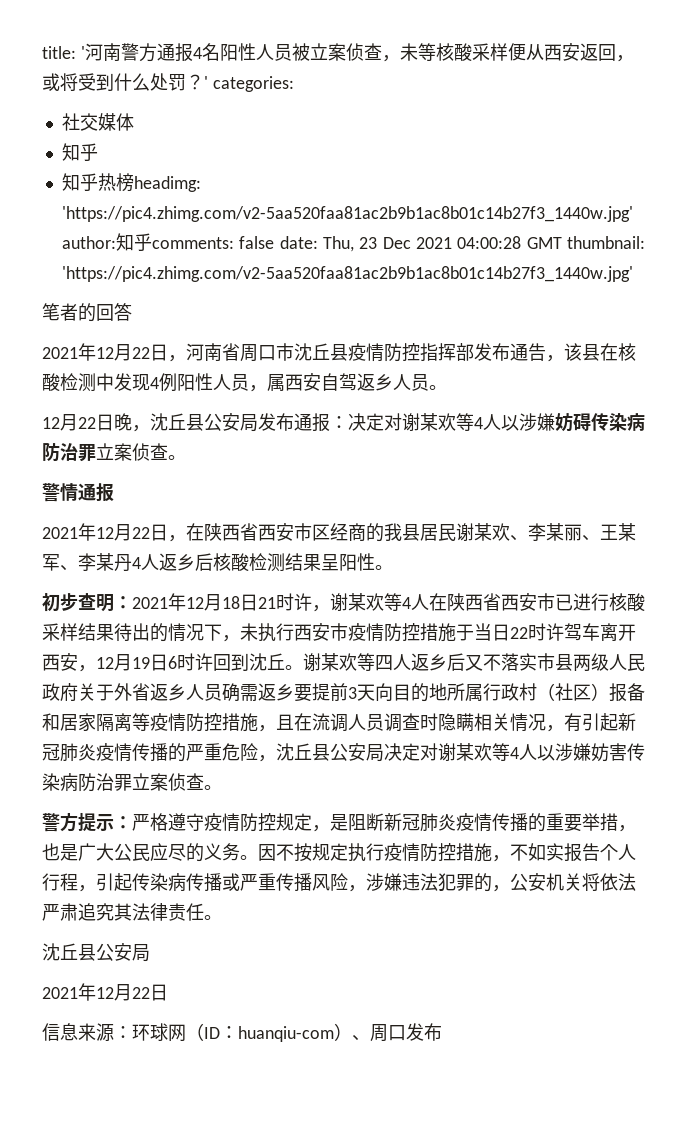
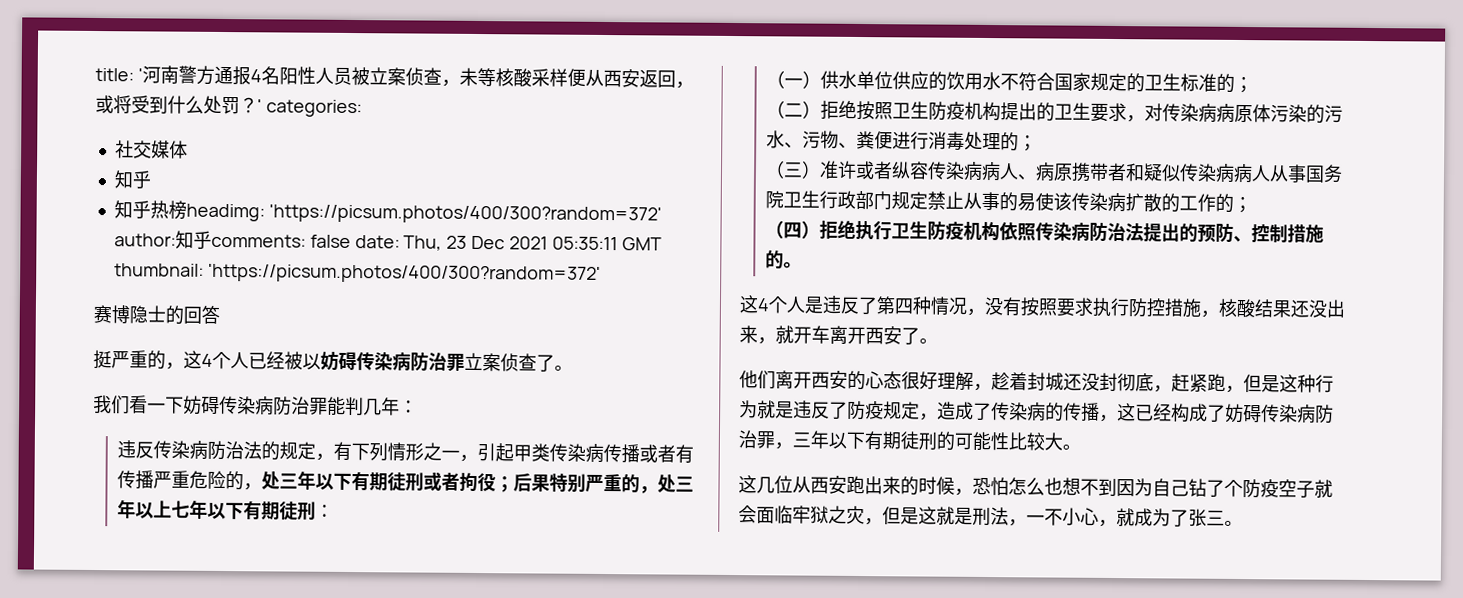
[61,206,633,222] 'https://pic4.zhimg.com/v2-5aa520faa81ac2b9b1ac8b01c14b27f3_1440w.jpg' -> [268,204,662,225] 'https://picsum.photos/400/300?random=372'
[457,236,522,249] 04:00:28 -> [551,236,618,251] 05:35:11
[61,266,633,282] [42,303,78,321] 'https://pic4.zhimg.com/v2-5aa520faa81ac2b9b1ac8b01c14b27f3_1440w.jpg' // 笔者 -> [207,263,601,284] [93,304,166,324] 'https://picsum.photos/400/300?random=372' // 赛博隐士
[42,343,636,362] [42,373,447,392] [42,413,555,432] 2021年12月22日，河南省周口市沈丘县疫情防控指挥部发布通告，该县在核酸检测中发现4例阳性人员，属西安自驾返乡人员。 // 12月22日晚，沈丘县公安局发布通报：决定对谢某欢等4人以涉嫌 -> [93,349,321,370] 挺严重的，这4个人已经被以
[168,455,186,460] [42,483,114,502] [42,523,636,542] [42,553,393,572] [42,593,645,612] [42,623,636,642] [42,653,645,672] [42,683,645,702] [42,713,636,732] [42,743,645,762] [42,773,222,792] [42,812,636,832] [42,843,636,862] [42,873,636,892] [42,903,222,921] [42,943,150,962] [42,983,168,1001] [42,1023,442,1042] 。 // 警情通报 // 2021年12月22日，在陕西省西安市区经商的我县居民谢某欢、李某丽、王某军、李某丹4人返乡后核酸检测结果呈阳性。 // 初步查明：2021年12月18日21时许，谢某欢等4人在陕西省西安市已进行核酸采样结果待出的情况下，未执行西安市疫情防控措施于当日22时许驾车离开西安，12月19日6时许回到沈丘。谢某欢等四人返乡后又不落实市县两级人民政府关于外省返乡人员确需返乡要提前3天向目的地所属行政村（社区）报备和居家隔离等疫情防控措施，且在流调人员调查时隐瞒相关情况，有引起新冠肺炎疫情传播的严重危险，沈丘县公安局决定对谢某欢等4人以涉嫌妨害传染病防治罪立案侦查。 // 警方提示：严格遵守疫情防控规定，是阻断新冠肺炎疫情传播的重要举措，也是广大公民应尽的义务。因不按规定执行疫情防控措施，不如实报告个人行程，引起传染病传播或严重传播风险，涉嫌违法犯罪的，公安机关将依法严肃追究其法律责任。 // 沈丘县公安局 // 2021年12月22日 // 信息来源：环球网（ID：huanqiu-com）、周口发布 -> [536,354,573,372] [93,394,418,416] [117,440,695,464] [117,470,695,494] [117,499,335,521] [766,70,1254,94] [766,100,1344,124] [766,130,1038,152] [765,160,1344,184] [765,190,1253,214] [765,219,1325,243] [765,250,803,270] [739,295,1346,318] [739,325,938,345] [739,370,1334,394] [739,400,1334,424] [738,430,1081,452] [738,475,1333,499] [738,505,1243,528] 了。 // 我们看一下妨碍传染病防治罪能判几年： // 违反传染病防治法的规定，有下列情形之一，引起甲类传染病传播或者有传播严重危险的，处三年以下有期徒刑或者拘役；后果特别严重的，处三年以上七年以下有期徒刑： // （一）供水单位供应的饮用水不符合国家规定的卫生标准的； // （二）拒绝按照卫生防疫机构提出的卫生要求，对传染病病原体污染的污水、污物、粪便进行消毒处理的； // （三）准许或者纵容传染病病人、病原携带者和疑似传染病病人从事国务院卫生行政部门规定禁止从事的易使该传染病扩散的工作的； // （四）拒绝执行卫生防疫机构依照传染病防治法提出的预防、控制措施的。 // 这4个人是违反了第四种情况，没有按照要求执行防控措施，核酸结果还没出来，就开车离开西安了。 // 他们离开西安的心态很好理解，趁着封城还没封彻底，赶紧跑，但是这种行为就是违反了防疫规定，造成了传染病的传播，这已经构成了妨碍传染病防治罪，三年以下有期徒刑的可能性比较大。 // 这几位从西安跑出来的时候，恐怕怎么也想不到因为自己钻了个防疫空子就会面临牢狱之灾，但是这就是刑法，一不小心，就成为了张三。

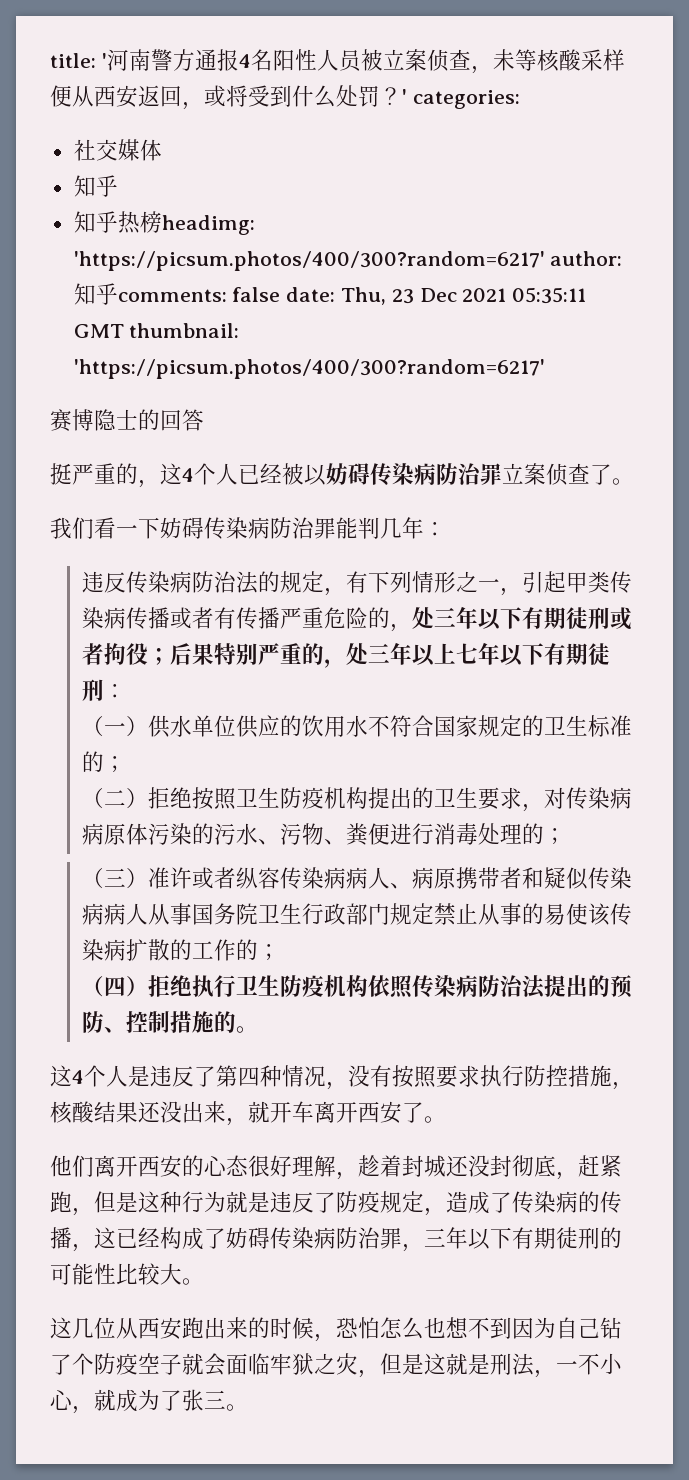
[268,204,662,225] 'https://picsum.photos/400/300?random=372' -> [73,251,545,271] 'https://picsum.photos/400/300?random=6217'
[207,263,601,284] 'https://picsum.photos/400/300?random=372' -> [73,359,545,379] 'https://picsum.photos/400/300?random=6217'

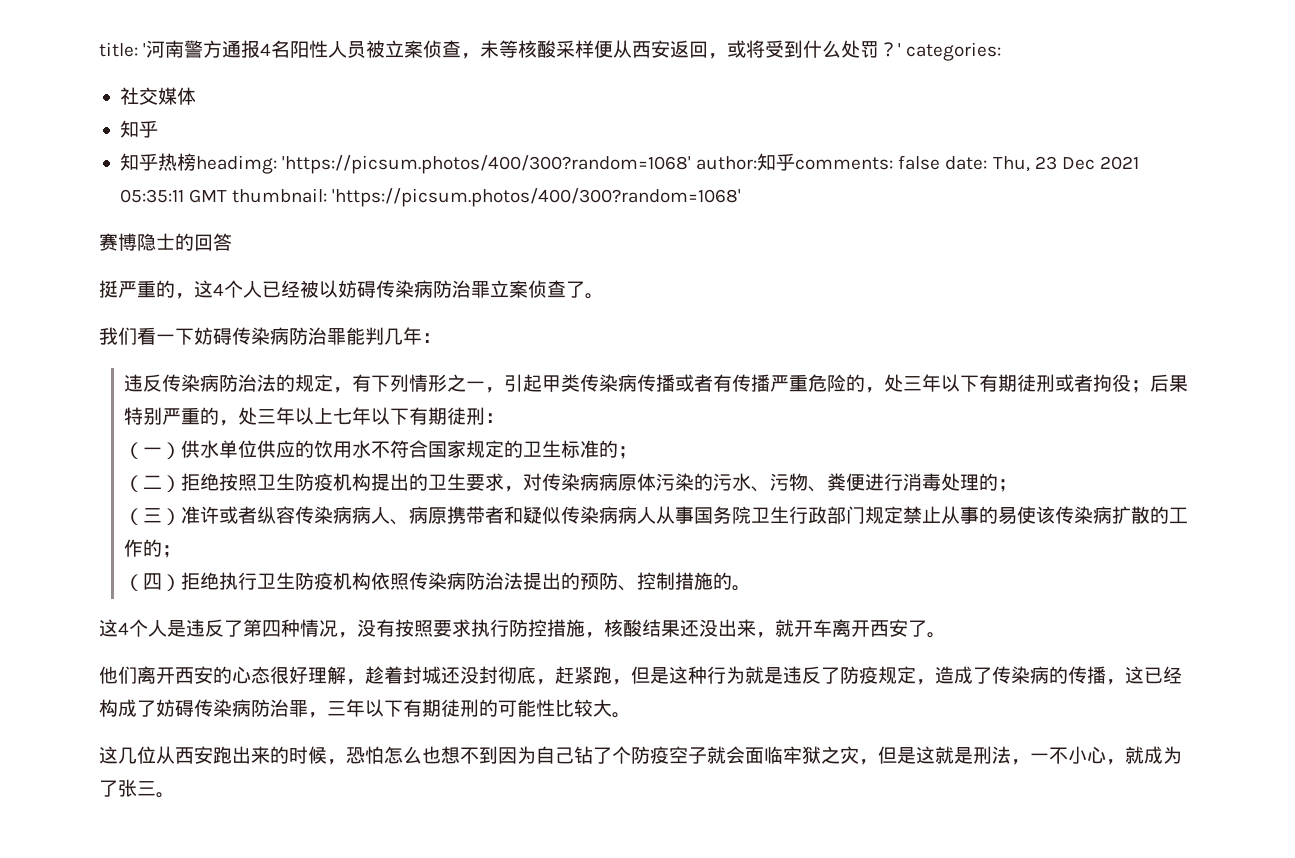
[73,251,545,271] 'https://picsum.photos/400/300?random=6217' -> [282,155,692,174] 'https://picsum.photos/400/300?random=1068'
[73,359,545,379] 'https://picsum.photos/400/300?random=6217' -> [332,188,742,207] 'https://picsum.photos/400/300?random=1068'

